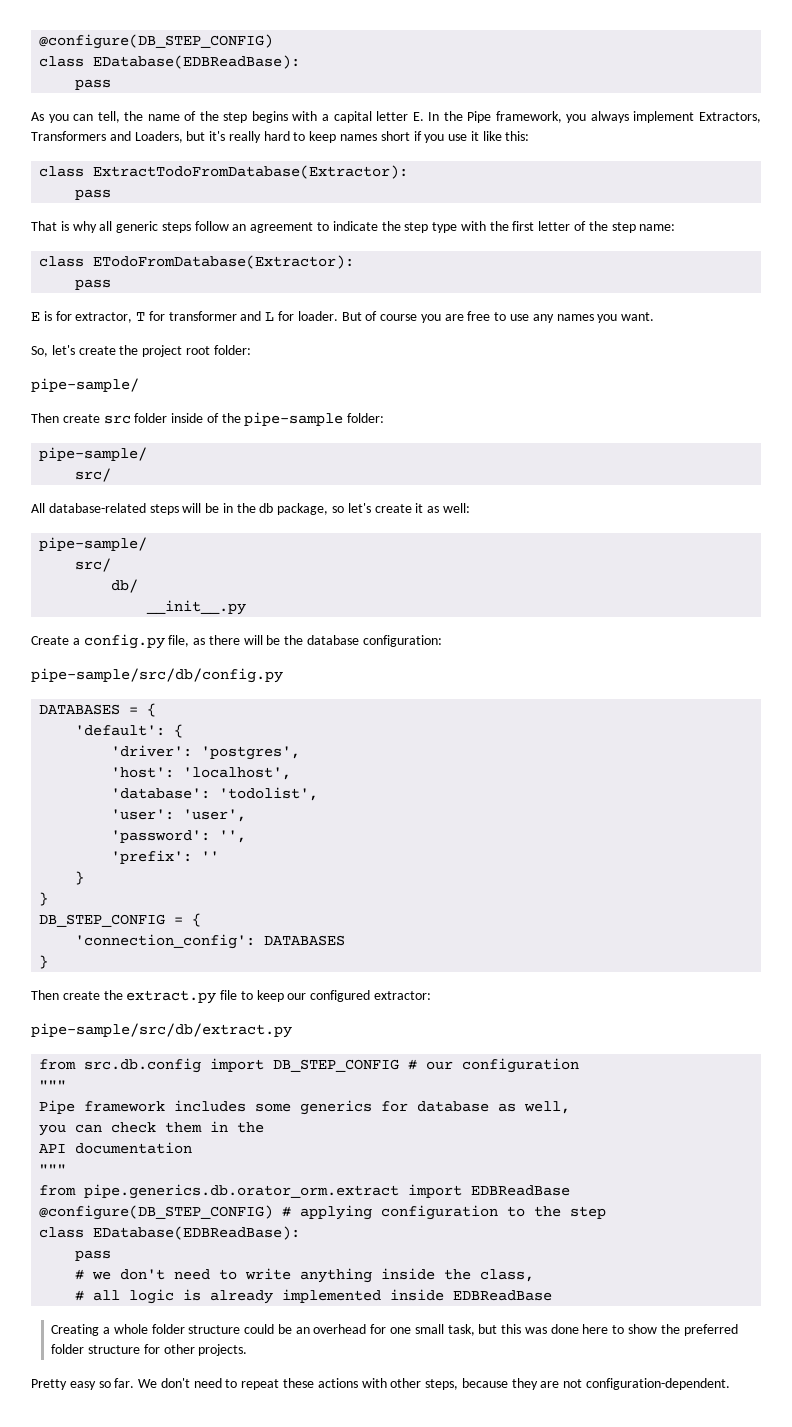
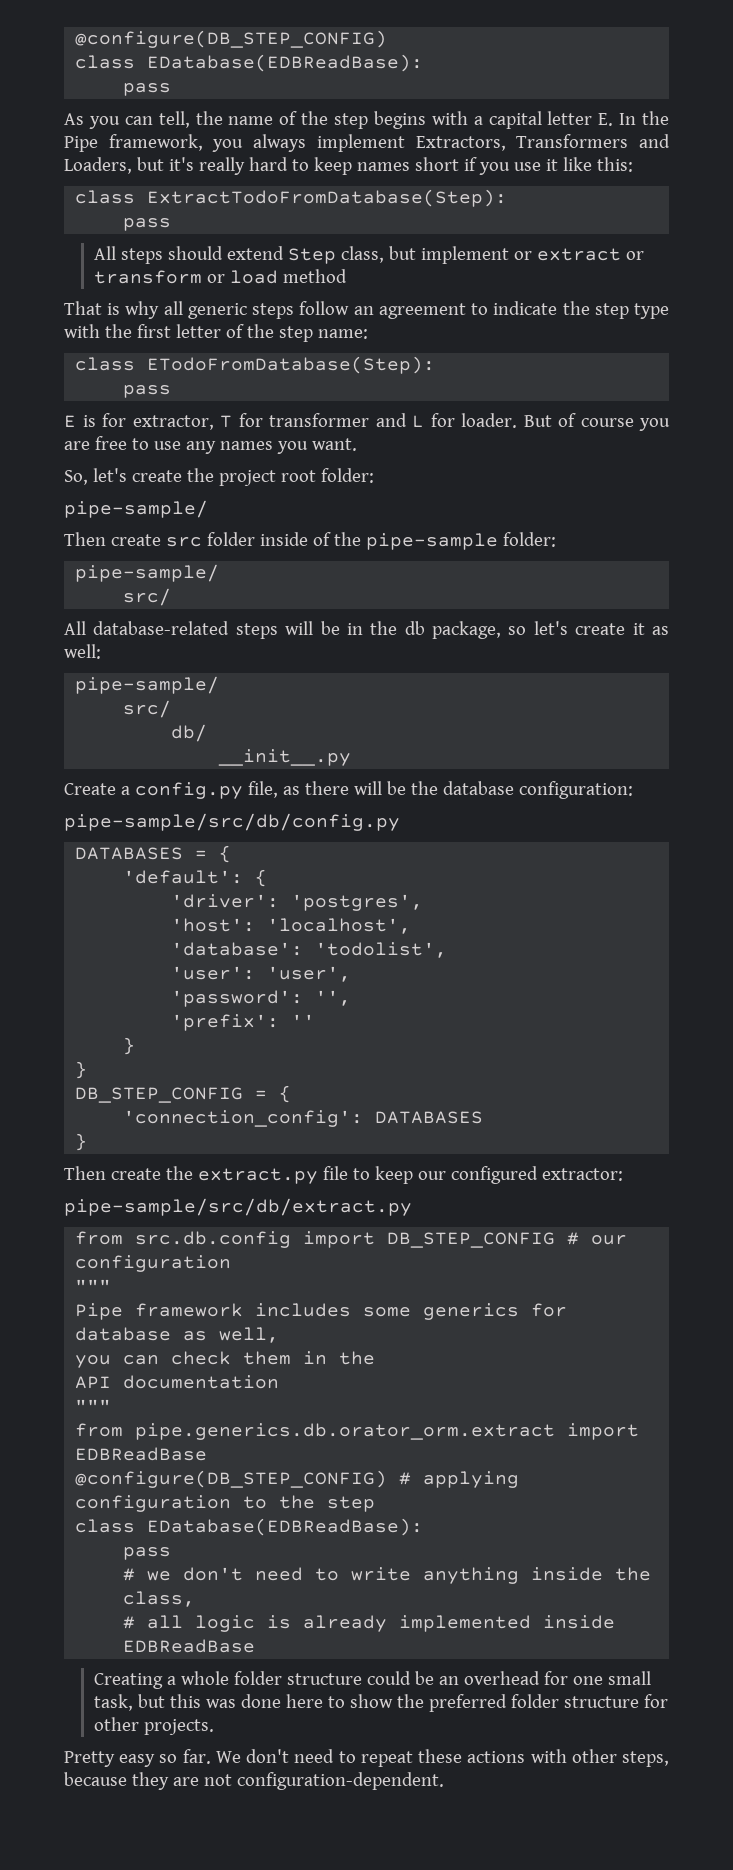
[93,165,409,179] [75,189,112,200] ExtractTodoFromDatabase(Extractor): // pass -> [147,189,508,207] [123,218,172,231] [94,246,645,264] [94,269,348,284] ExtractTodoFromDatabase(Step): // pass // All steps should extend Step class, but implement or extract or transform or load method
[93,255,355,269] ETodoFromDatabase(Extractor): -> [147,356,436,374] ETodoFromDatabase(Step):

